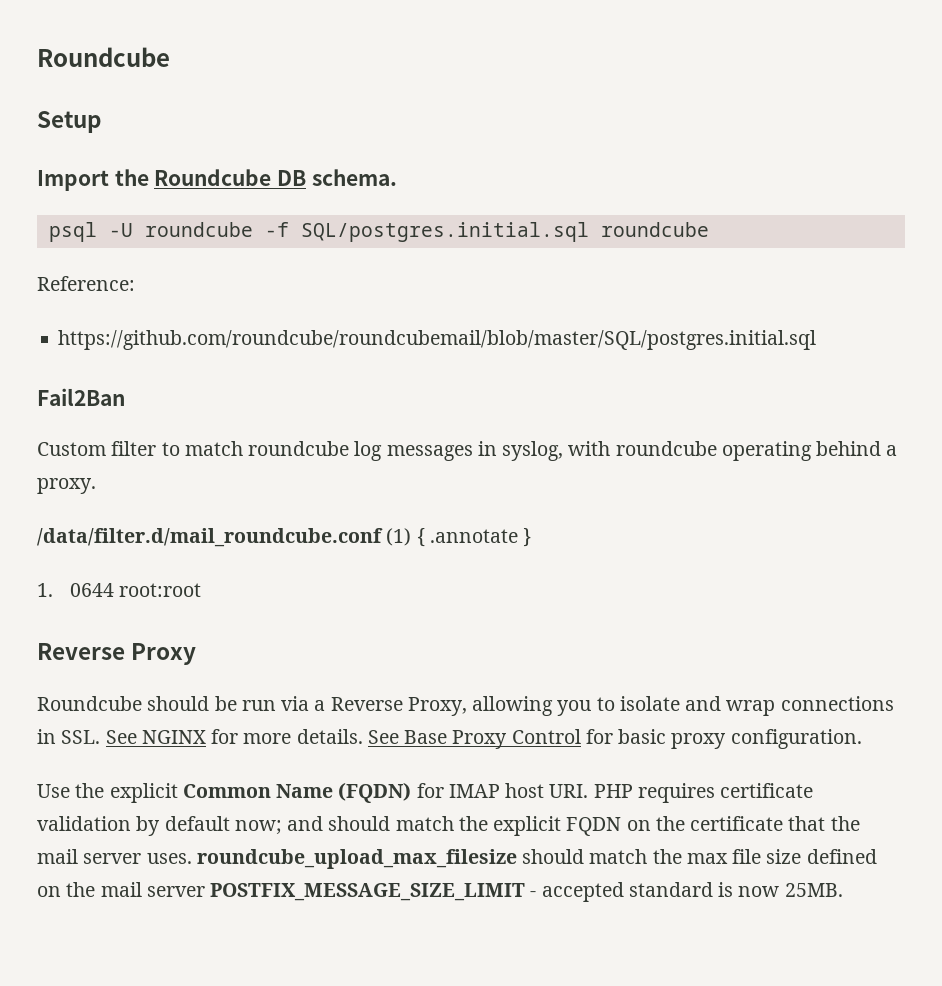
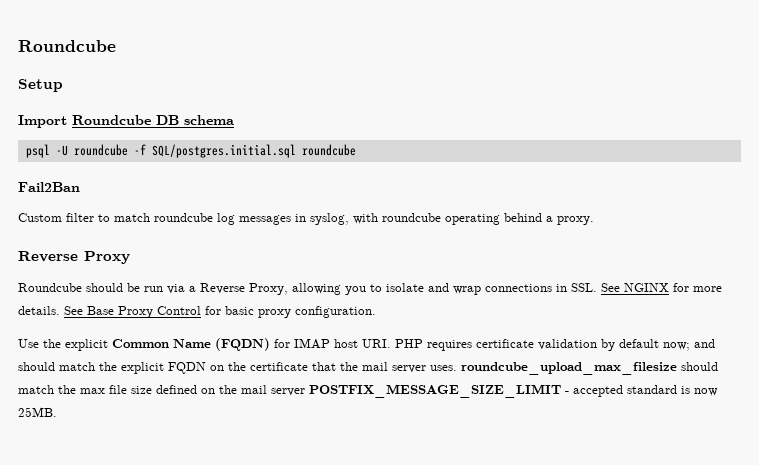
[114,169,149,186] the -> (67, 121) none
[311,169,397,186] schema. -> [184,115,234,125] schema
[37,276,135,291] [58,330,817,350] // Reference: // https://github.com/roundcube/roundcubemail/blob/master/SQL/postgres.initial.sql -> (356, 150) none
[37,528,532,547] [37,583,201,597] // /data/filter.d/mail_roundcube.conf (1) { .annotate } // 1. 0644 root:root -> (594, 220) none

